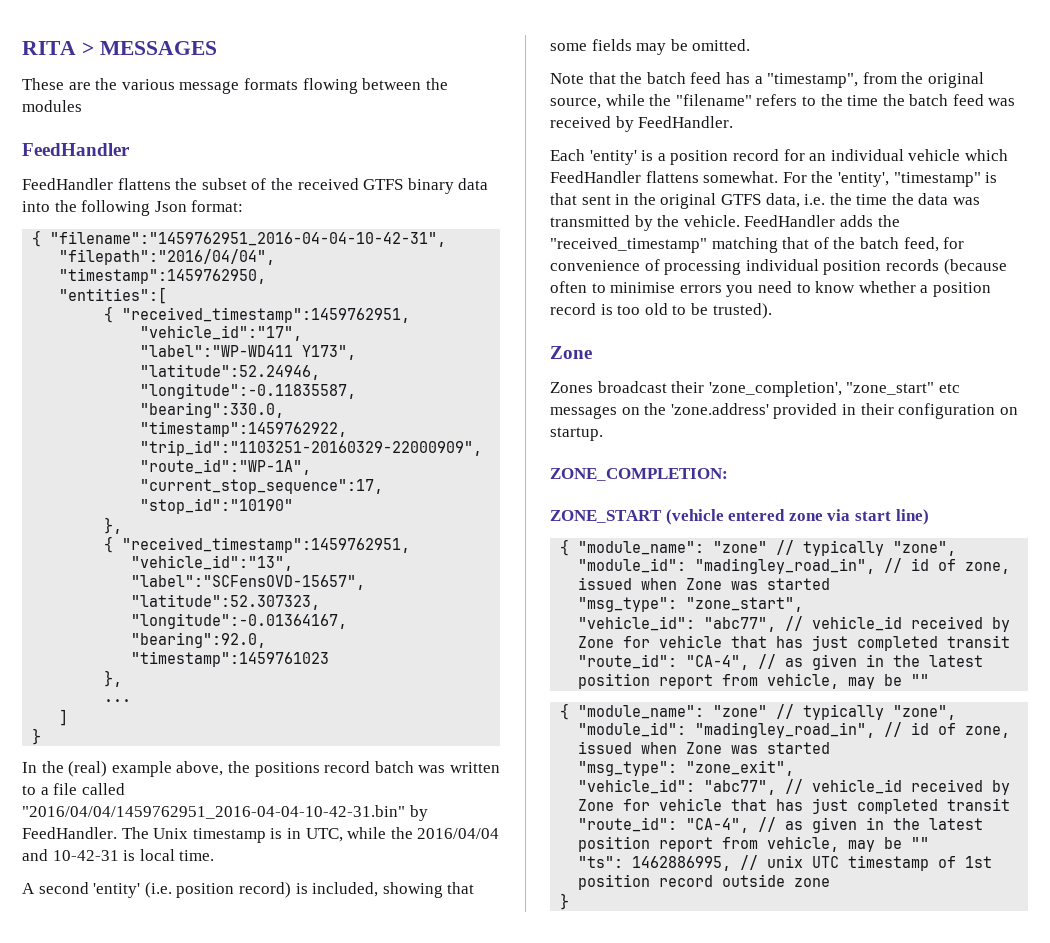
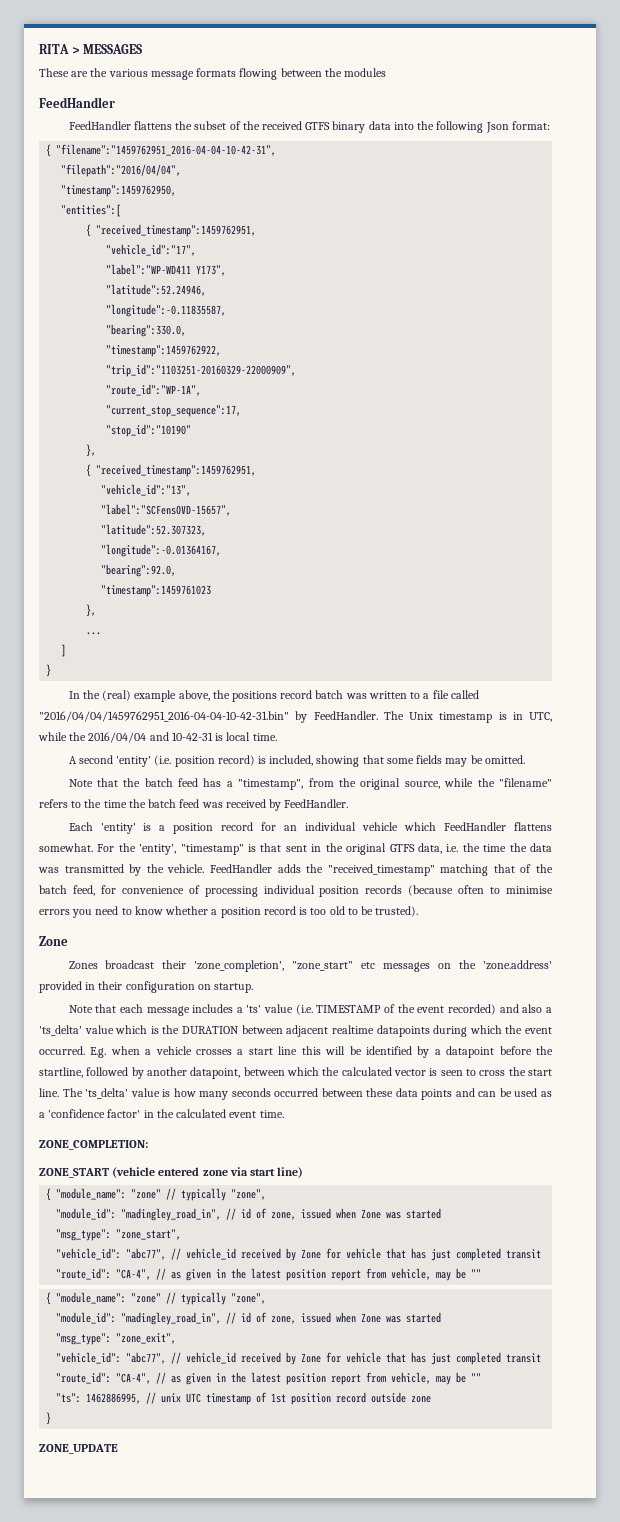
(603, 434) none -> [68,1004,552,1016] [39,1025,553,1037] [39,1046,554,1058] [39,1067,552,1079] [39,1088,552,1100] [39,1109,284,1118] // Note that each message includes a 'ts' value (i.e. TIMESTAMP of the event recorded) and also a 'ts_delta' value which is the DURATION between adjacent realtime datapoints during which the event occurred. E.g. when a vehicle crosses a start line this will be identified by a datapoint before the startline, followed by another datapoint, between which the calculated vector is seen to cross the start line. The 'ts_delta' value is how many seconds occurred between these data points and can be used as a 'confidence factor' in the calculated event time.
(570, 901) none -> [39,1444,118,1454] // ZONE_UPDATE

